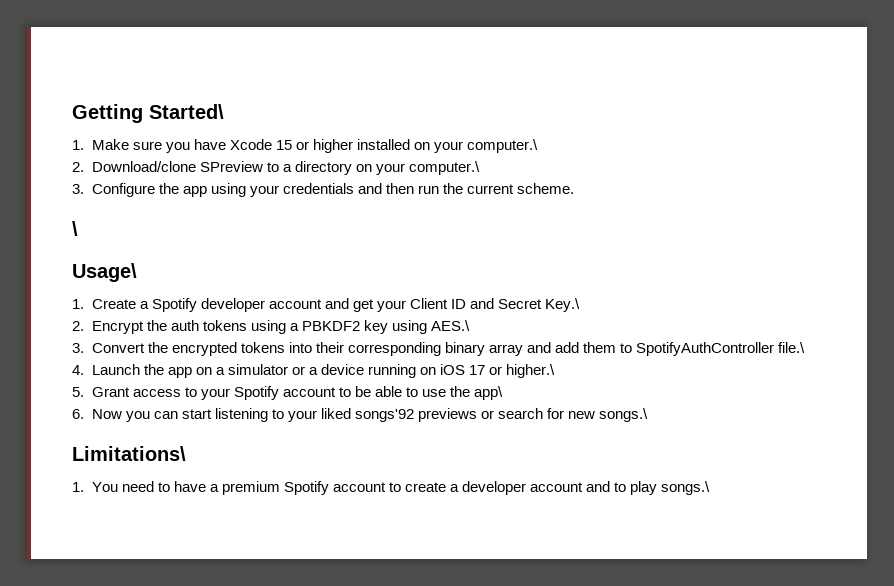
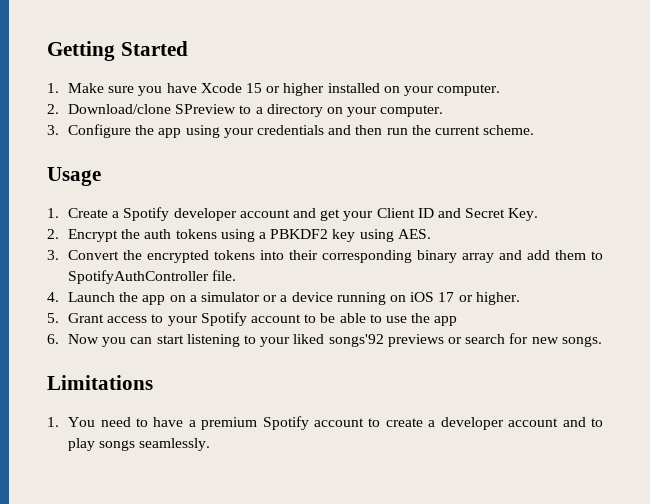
[149,104,224,119] Started\ -> [120,41,188,56] Started
[467,139,539,153] computer.\ -> [437,84,501,96] computer.
[408,161,480,175] computer.\ -> [380,105,444,117] computer.
[72,221,78,236] [72,263,137,282] \ // Usage\ -> [47,167,101,186] Usage
[545,298,581,312] Key.\ -> [508,208,539,221] Key.
[430,320,470,331] AES.\ -> [397,229,431,239] AES.
[778,342,806,353] file.\ -> [212,270,237,281] file.
[506,364,556,378] higher.\ -> [475,292,520,305] higher.
[474,386,504,400] app\ -> [434,316,458,326] app
[599,408,649,422] [72,446,186,461] songs.\ // Limitations\ -> [561,336,602,347] [47,375,153,390] songs. // Limitations
[661,481,711,495] songs.\ -> [99,438,211,451] songs seamlessly.

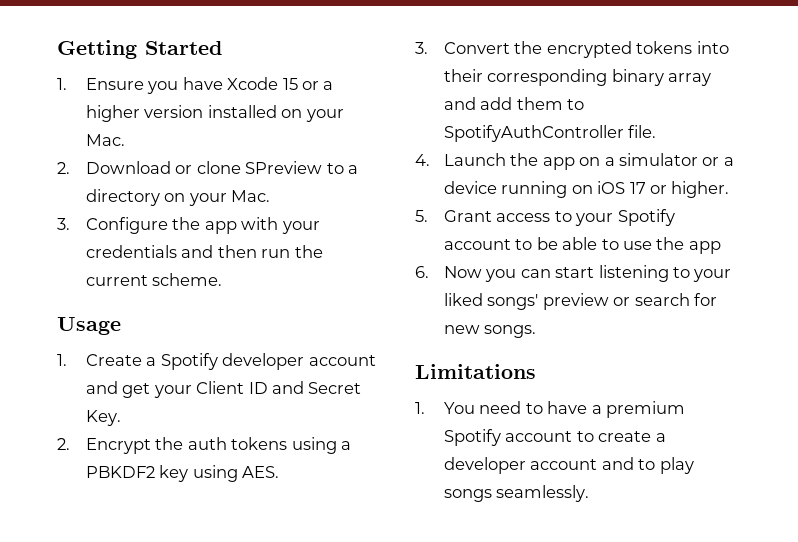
[68,83,135,93] Make sure -> [85,78,144,90] Ensure
[283,83,325,96] higher -> [323,81,334,90] [85,105,204,122] a higher version
[437,84,501,96] [47,104,172,114] computer. // 2. Download/clone -> [85,134,125,146] [57,161,241,174] Mac. // 2. Download or clone
[380,105,444,117] computer. -> [231,190,271,202] Mac.
[185,125,220,138] using -> [241,217,279,230] with
[328,334,444,347] songs'92 previews -> [487,293,609,310] songs' preview

